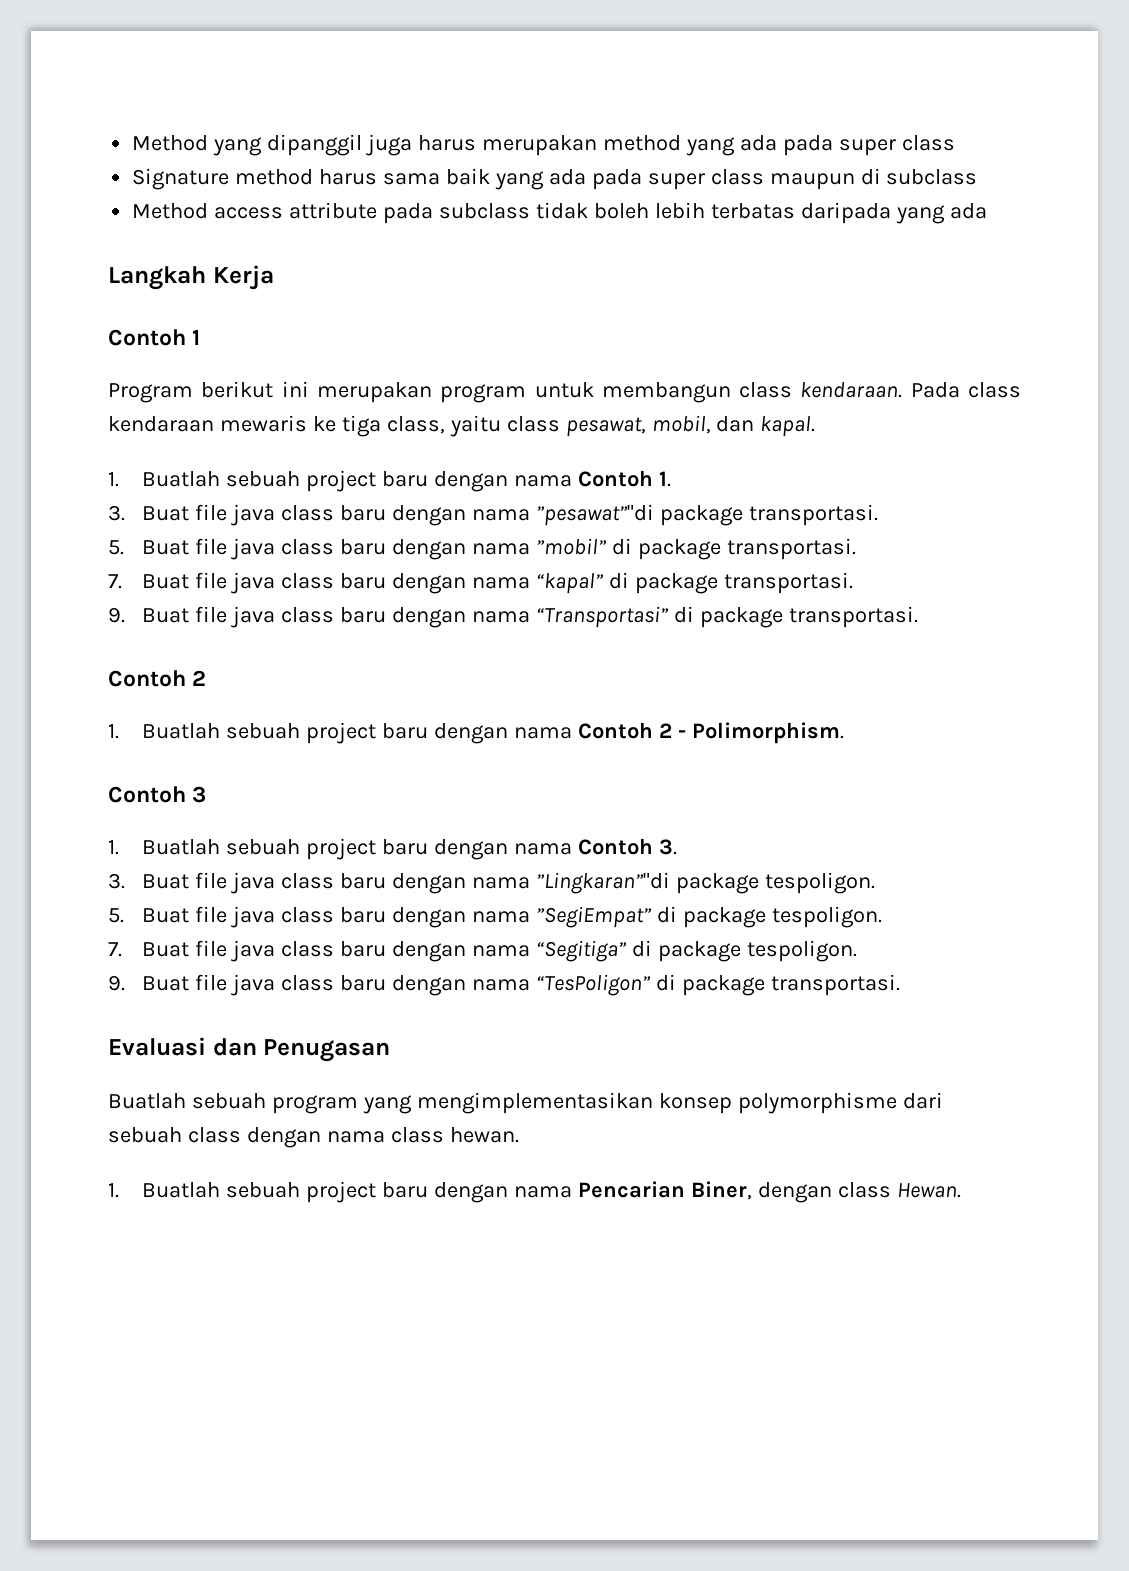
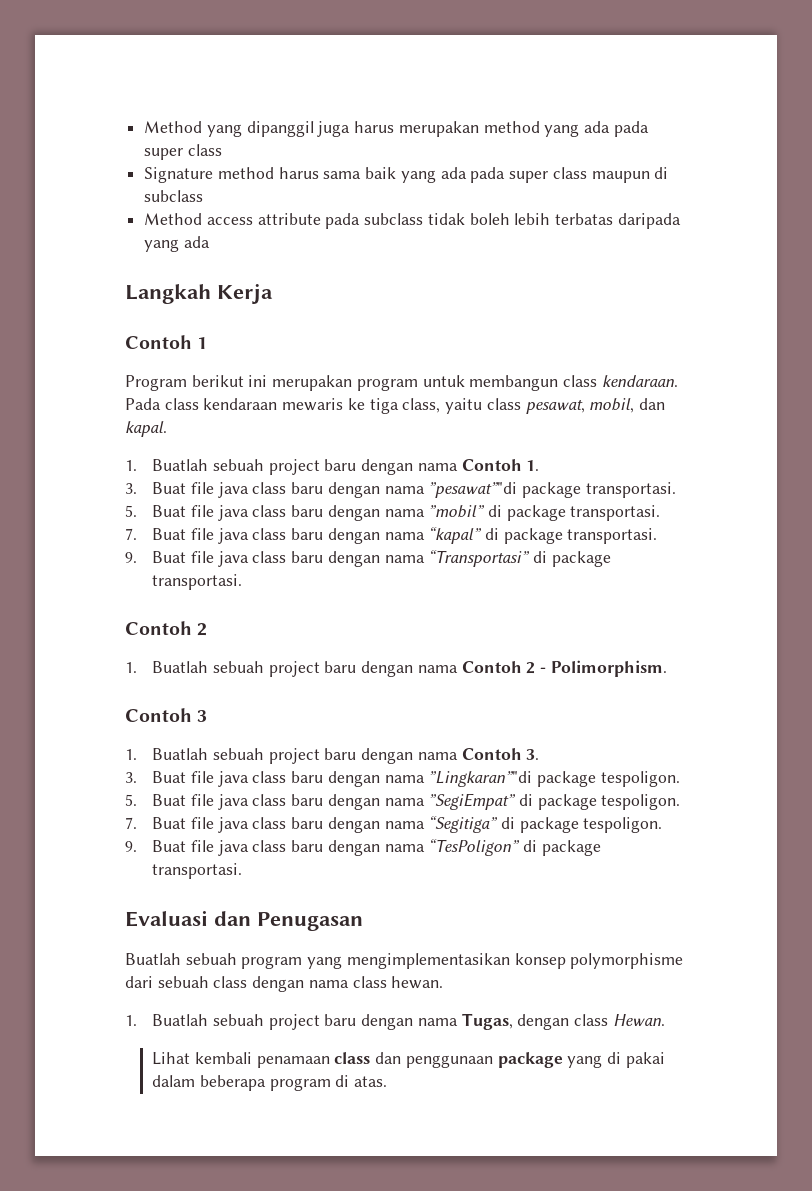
[577,1181,752,1200] Pencarian Biner, -> [461,1013,513,1030] Tugas,
(961, 1190) none -> [152,1052,665,1068] [152,1075,388,1091] // Lihat kembali penamaan class dan penggunaan package yang di pakai dalam beberapa program di atas.

